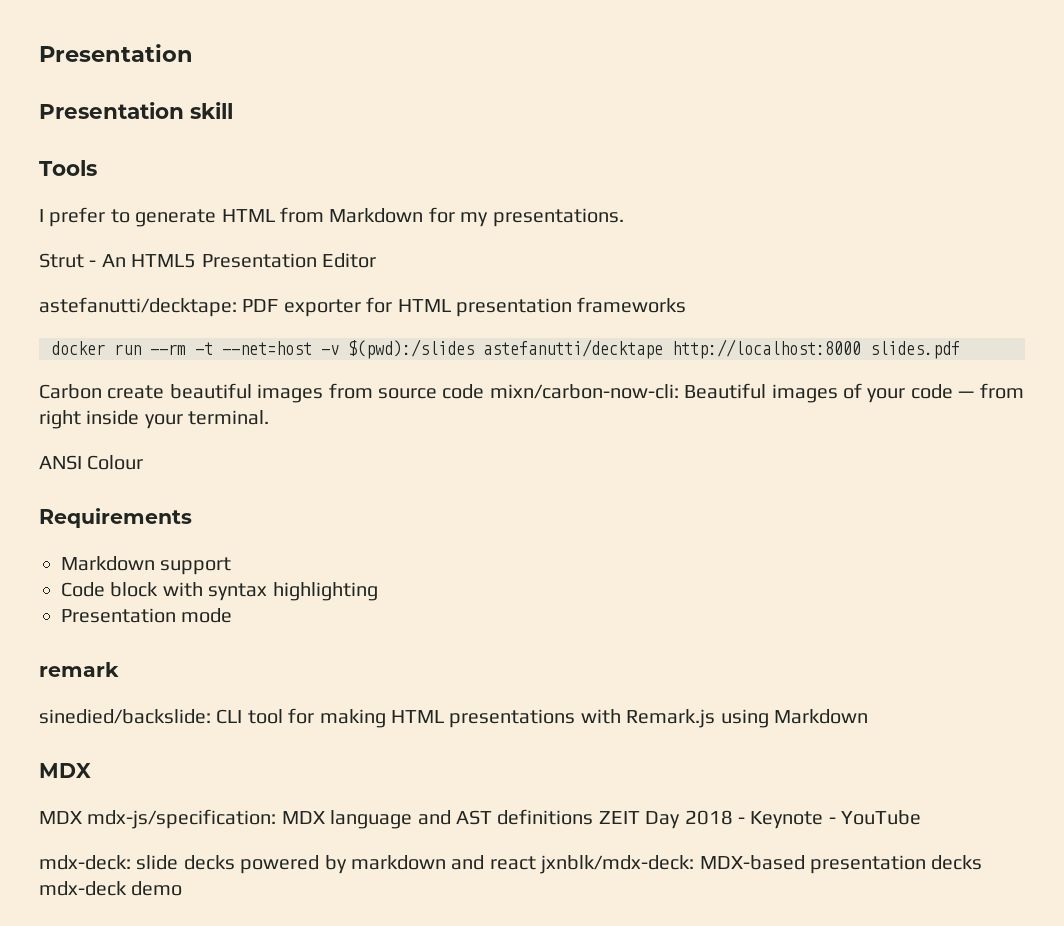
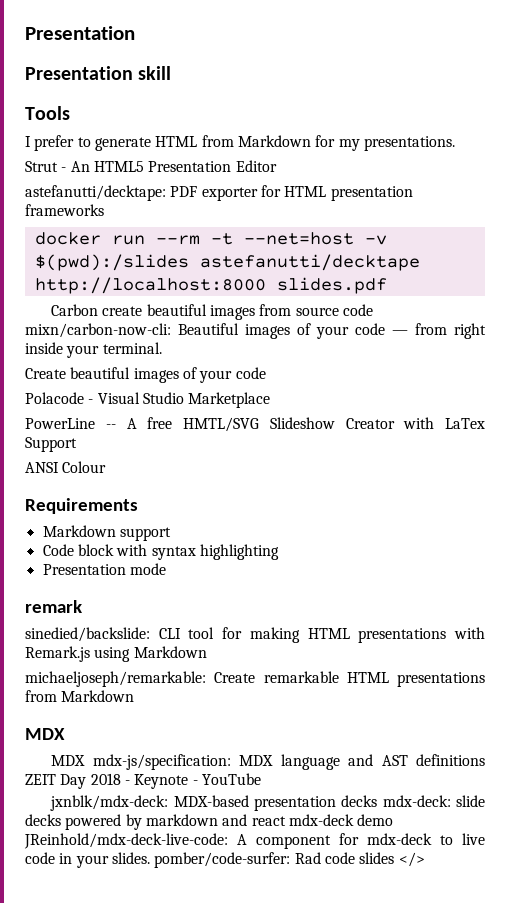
(270, 417) none -> [25,367,266,383] [25,392,271,408] [25,417,485,432] [25,437,77,452] // Create beautiful images of your code // Polacode - Visual Studio Marketplace // PowerLine -- A free HMTL/SVG Slideshow Creator with LaTex Support
(868, 716) none -> [25,671,485,687] [25,690,135,702] // michaeljoseph/remarkable: Create remarkable HTML presentations from Markdown
(922, 817) none -> [50,795,378,811] jxnblk/mdx-deck: MDX-based presentation decks
[540,855,983,874] [39,881,183,896] jxnblk/mdx-deck: MDX-based presentation decks mdx-deck demo -> [288,814,394,826] [24,833,485,849] [25,852,425,868] mdx-deck demo JReinhold/mdx-deck-live-code: A component for mdx-deck to live code in your slides. pomber/code-surfer: Rad code slides </>

